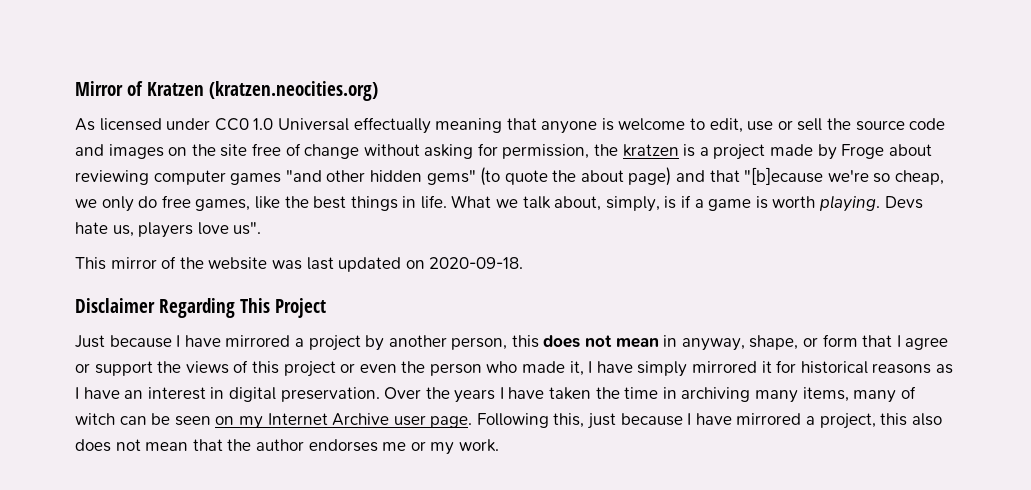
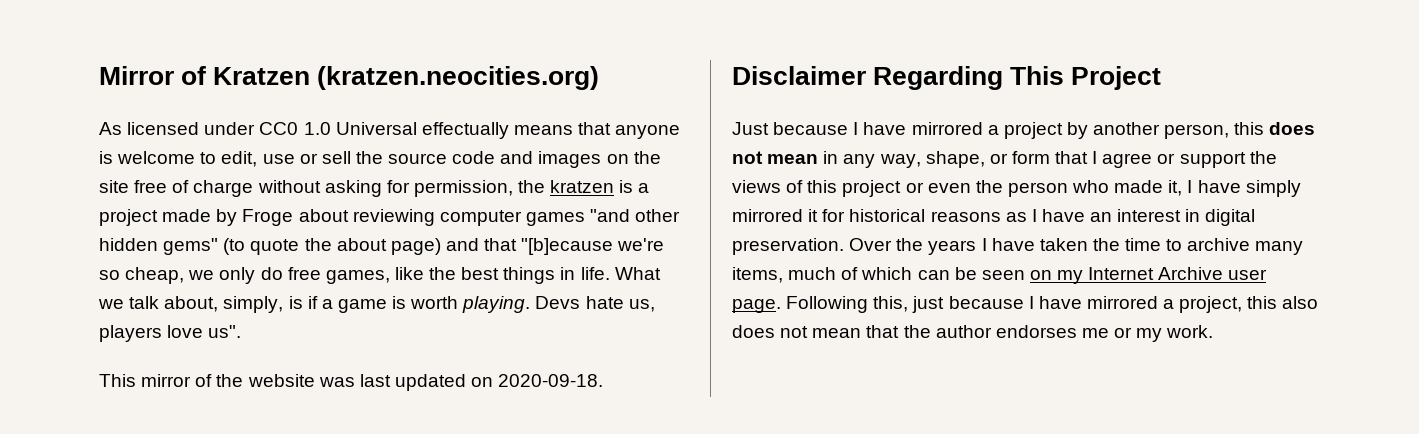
[435,118,503,133] meaning -> [513,125,573,135] means
[304,144,360,159] change -> [193,180,254,197] charge
[681,338,745,351] anyway, -> [843,154,921,168] any way,
[662,386,916,403] [75,413,115,425] in archiving many items, many of witch -> [1166,238,1304,255] [732,267,913,283] to archive many items, much of which

